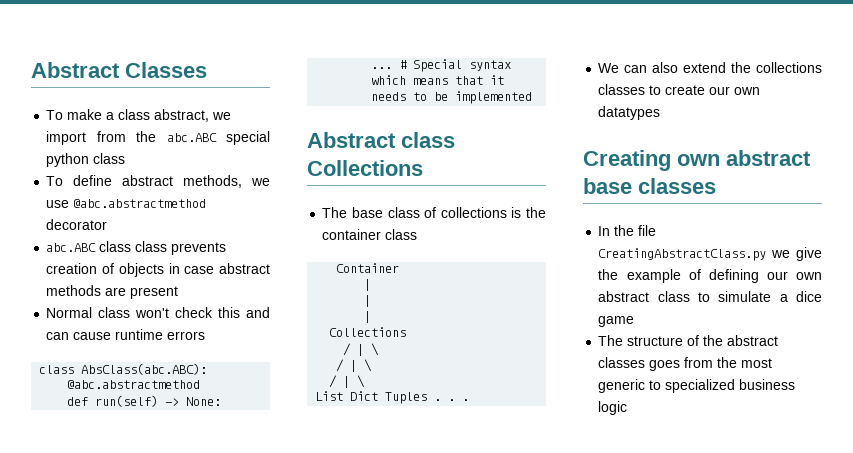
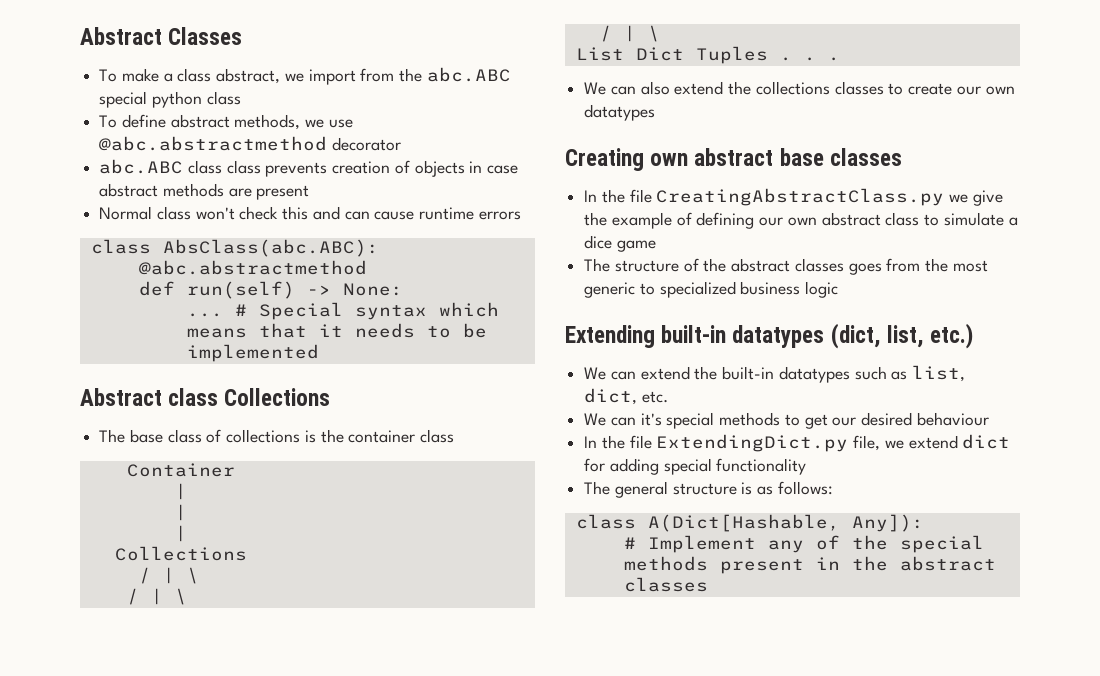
(628, 408) none -> [565,323,974,349] [584,365,966,383] [584,388,668,405] [584,412,989,429] [584,434,1011,452] [584,458,807,475] [584,481,833,498] [575,514,924,532] [623,535,984,553] [623,556,996,574] [623,577,708,592] // Extending built-in datatypes (dict, list, etc.) // We can extend the built-in datatypes such as list, dict, etc. // We can it's special methods to get our desired behaviour // In the file ExtendingDict.py file, we extend dict for adding special functionality // The general structure is as follows: // class A(Dict[Hashable, Any]): // # Implement any of the special methods present in the abstract classes

